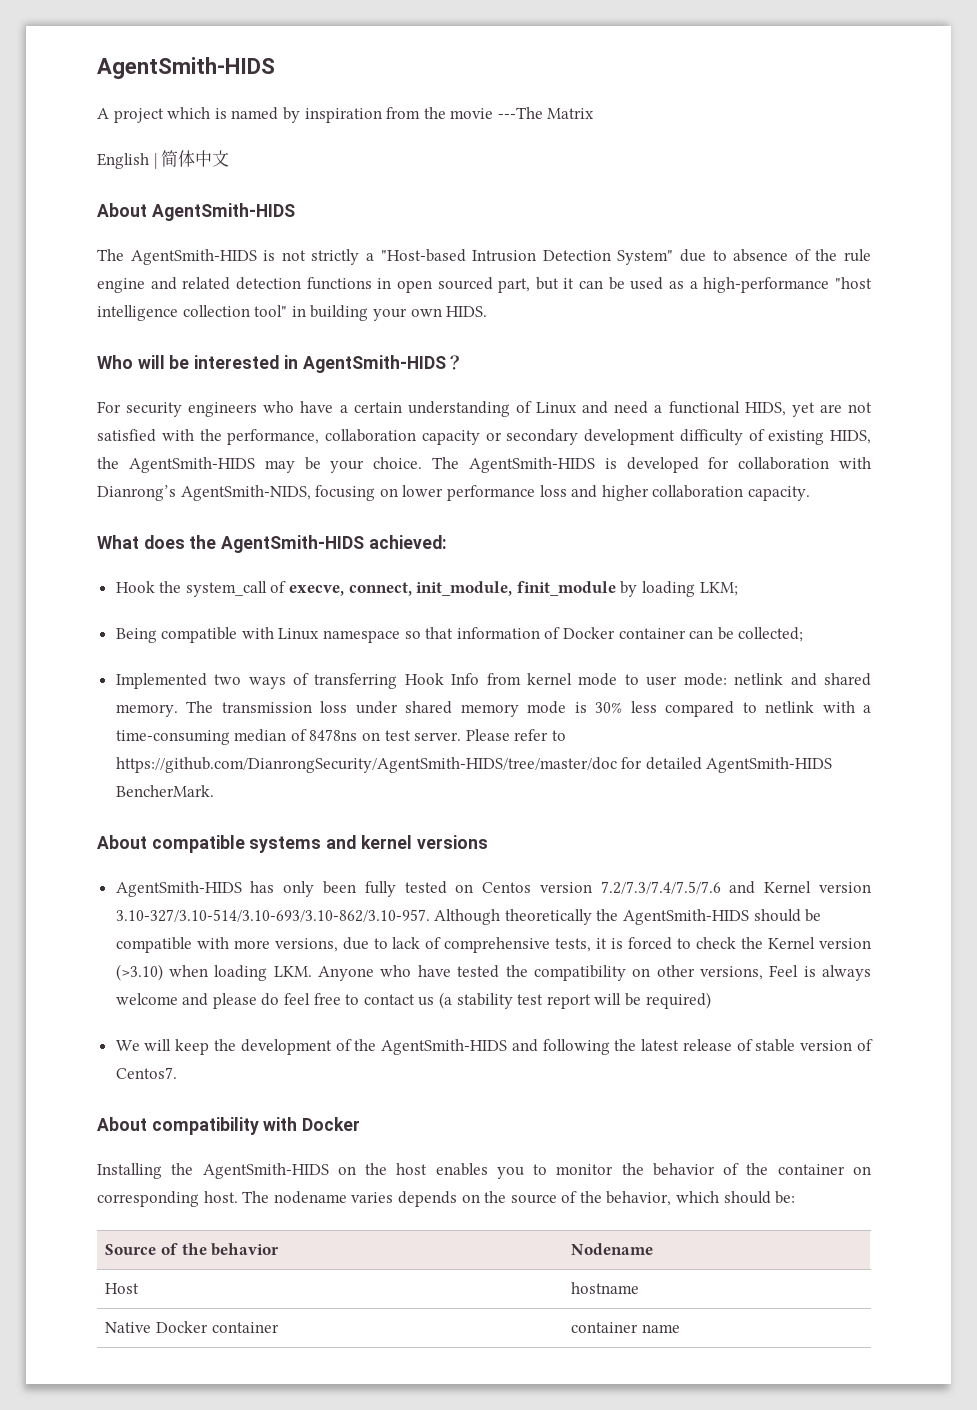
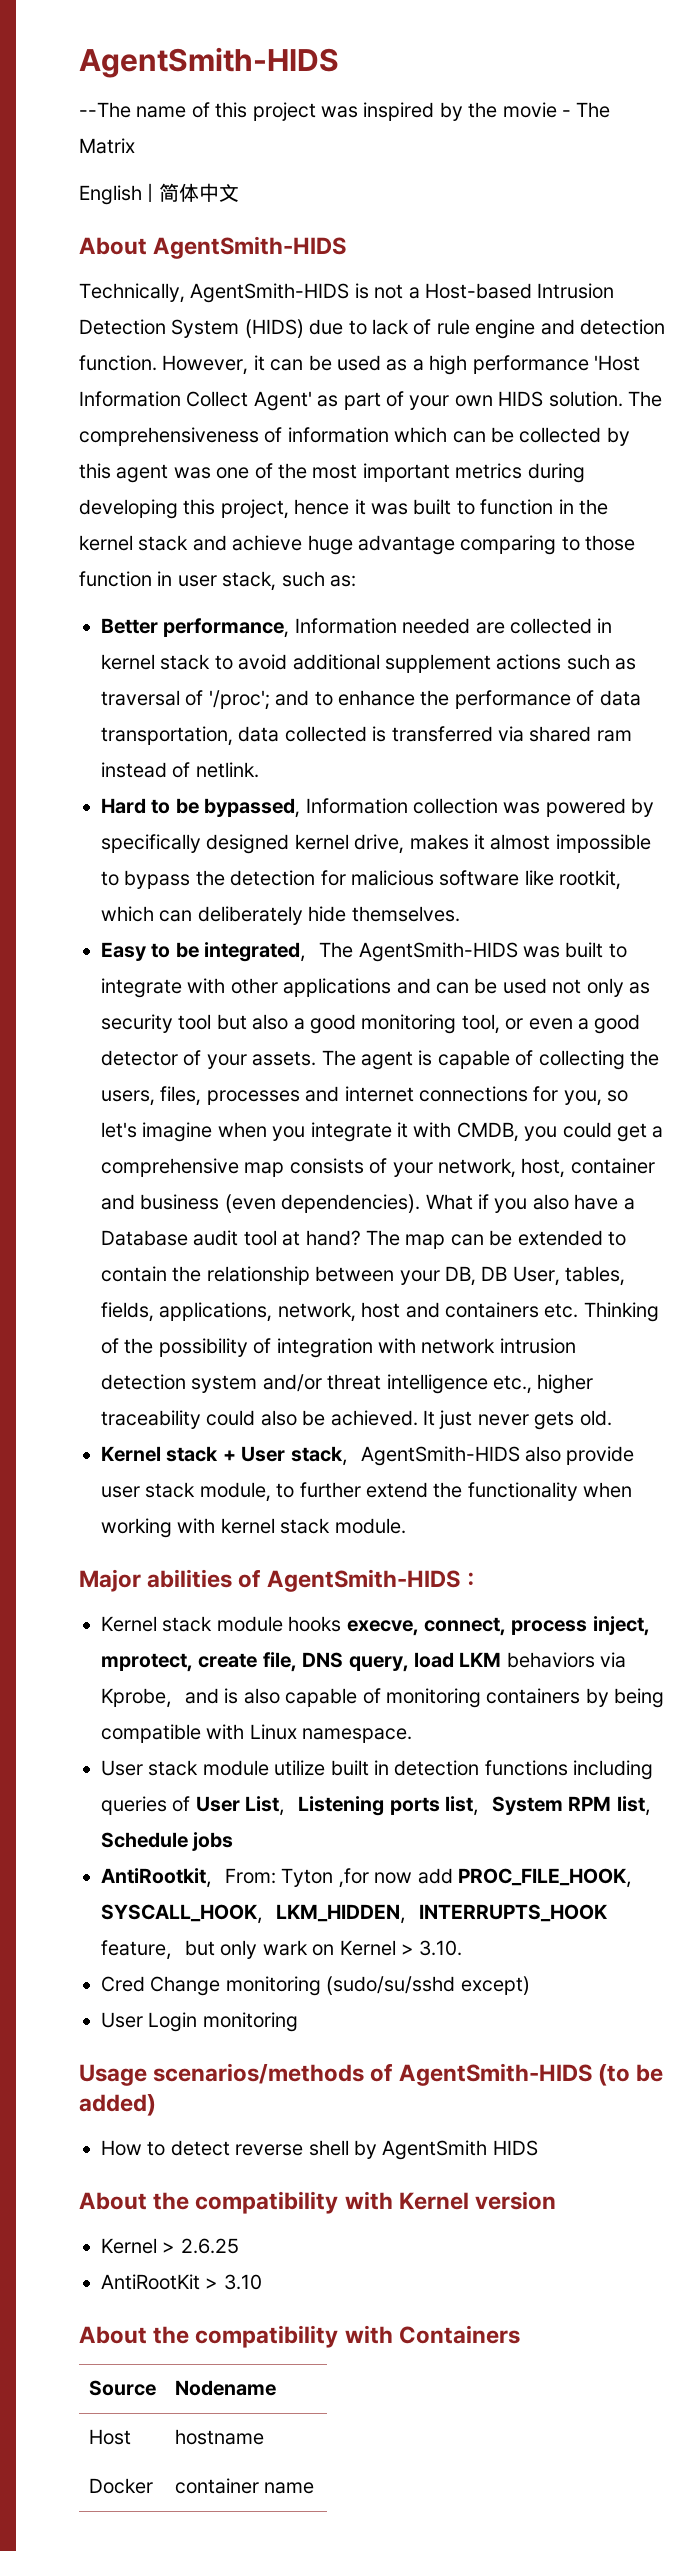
[97,57,275,79] [97,107,543,123] AgentSmith-HIDS // A project which is named by inspiration from the movie ---The -> [79,47,339,78] [79,102,611,121] AgentSmith-HIDS // --The name of this project was inspired by the movie - The
[97,249,124,261] The -> [79,283,185,303] Technically,
[311,249,872,265] [97,277,559,293] strictly a "Host-based Intrusion Detection System" due to absence of the rule engine and related detection functions in open sourced part, but -> [408,283,615,299] [79,319,665,339] [79,355,249,375] a Host-based Intrusion Detection System (HIDS) due to lack of rule engine and detection function. However,
[703,277,872,293] [97,305,488,321] [97,355,464,373] [97,401,872,417] [97,429,871,445] [97,457,871,473] [97,485,810,501] [97,535,447,553] [115,581,738,597] [115,627,804,643] [115,673,871,689] [115,701,872,717] [115,729,567,745] [115,757,833,773] [115,785,214,797] [97,835,488,853] [115,881,871,897] [115,909,822,925] [115,937,872,953] [115,964,872,981] [115,992,711,1009] [115,1039,873,1055] [115,1067,177,1079] [97,1117,361,1135] [97,1163,871,1179] [97,1191,796,1207] [105,1243,280,1256] high-performance "host intelligence collection tool" in building your own HIDS. // Who will be interested in AgentSmith-HIDS？ // For security engineers who have a certain understanding of Linux and need a functional HIDS, yet are not satisfied with the performance, collaboration capacity or secondary development difficulty of existing HIDS, the AgentSmith-HIDS may be your choice. The AgentSmith-HIDS is developed for collaboration with Dianrong’s AgentSmith-NIDS, focusing on lower performance loss and higher collaboration capacity. // What does the AgentSmith-HIDS achieved: // Hook the system_call of execve, connect, init_module, finit_module by loading LKM; // Being compatible with Linux namespace so that information of Docker container can be collected; // Implemented two ways of transferring Hook Info from kernel mode to user mode: netlink and shared memory. The transmission loss under shared memory mode is 30% less compared to netlink with a time-consuming median of 8478ns on test server. Please refer to https://github.com/DianrongSecurity/AgentSmith-HIDS/tree/master/doc for detailed AgentSmith-HIDS BencherMark. // About compatible systems and kernel versions // AgentSmith-HIDS has only been fully tested on Centos version 7.2/7.3/7.4/7.5/7.6 and Kernel version 3.10-327/3.10-514/3.10-693/3.10-862/3.10-957. Although theoretically the AgentSmith-HIDS should be compatible with more versions, due to lack of comprehensive tests, it is forced to check the Kernel version (>3.10) when loading LKM. Anyone who have tested the compatibility on other versions, Feel is always welcome and please do feel free to contact us (a stability test report will be required) // We will keep the development of the AgentSmith-HIDS and following the latest release of stable version of Centos7. // About compatibility with Docker // Installing the AgentSmith-HIDS on the host enables you to monitor the behavior of the container on corresponding host. The nodename varies depends on the source of the behavior, which should be: // Source of the behavior -> [429,355,640,375] [79,391,662,411] [79,427,630,446] [79,463,585,483] [79,499,608,519] [79,535,636,555] [79,571,356,591] [101,618,613,638] [101,654,637,673] [101,690,641,710] [101,726,632,746] [101,762,259,778] [101,798,655,818] [101,834,651,854] [101,870,622,890] [101,906,460,925] [101,942,627,962] [101,978,650,998] [101,1014,641,1034] [101,1050,659,1070] [101,1086,629,1106] [101,1122,664,1142] [101,1158,655,1178] [101,1194,635,1213] [101,1230,626,1249] [101,1266,626,1286] [101,1302,659,1322] [101,1338,576,1358] [101,1374,594,1394] [101,1410,612,1430] [101,1446,635,1466] [101,1482,633,1502] [101,1518,406,1538] [79,1569,482,1592] [101,1616,650,1636] [101,1652,627,1672] [101,1688,665,1708] [101,1724,413,1743] [101,1760,654,1780] [101,1796,664,1816] [101,1832,234,1851] [101,1868,645,1888] [101,1904,608,1924] [101,1940,463,1960] [101,1976,530,1996] [101,2012,298,2032] [79,2063,664,2086] [79,2094,156,2116] [101,2140,538,2160] [79,2191,557,2214] [101,2238,239,2254] [101,2274,262,2290] [79,2325,520,2348] [88,2380,156,2396] high performance 'Host Information Collect Agent' as part of your own HIDS solution. The comprehensiveness of information which can be collected by this agent was one of the most important metrics during developing this project, hence it was built to function in the kernel stack and achieve huge advantage comparing to those function in user stack, such as: // Better performance, Information needed are collected in kernel stack to avoid additional supplement actions such as traversal of '/proc'; and to enhance the performance of data transportation, data collected is transferred via shared ram instead of netlink. // Hard to be bypassed, Information collection was powered by specifically designed kernel drive, makes it almost impossible to bypass the detection for malicious software like rootkit, which can deliberately hide themselves. // Easy to be integrated，The AgentSmith-HIDS was built to integrate with other applications and can be used not only as security tool but also a good monitoring tool, or even a good detector of your assets. The agent is capable of collecting the users, files, processes and internet connections for you, so let's imagine when you integrate it with CMDB, you could get a comprehensive map consists of your network, host, container and business (even dependencies). What if you also have a Database audit tool at hand? The map can be extended to contain the relationship between your DB, DB User, tables, fields, applications, network, host and containers etc. Thinking of the possibility of integration with network intrusion detection system and/or threat intelligence etc., higher traceability could also be achieved. It just never gets old. // Kernel stack + User stack，AgentSmith-HIDS also provide user stack module, to further extend the functionality when working with kernel stack module. // Major abilities of AgentSmith-HIDS： // Kernel stack module hooks execve, connect, process inject, mprotect, create file, DNS query, load LKM behaviors via Kprobe，and is also capable of monitoring containers by being compatible with Linux namespace. // User stack module utilize built in detection functions including queries of User List，Listening ports list，System RPM list，Schedule jobs // AntiRootkit，From: Tyton ,for now add PROC_FILE_HOOK，SYSCALL_HOOK，LKM_HIDDEN，INTERRUPTS_HOOK feature，but only wark on Kernel > 3.10. // Cred Change monitoring (sudo/su/sshd except) // User Login monitoring // Usage scenarios/methods of AgentSmith-HIDS (to be added) // How to detect reverse shell by AgentSmith HIDS // About the compatibility with Kernel version // Kernel > 2.6.25 // AntiRootKit > 3.10 // About the compatibility with Containers // Source
[105,1321,279,1333] Native Docker container -> [88,2478,153,2494] Docker

